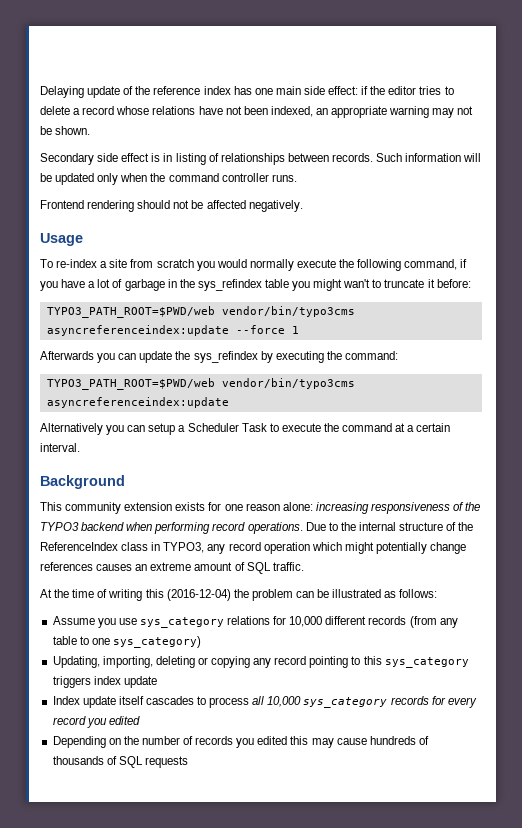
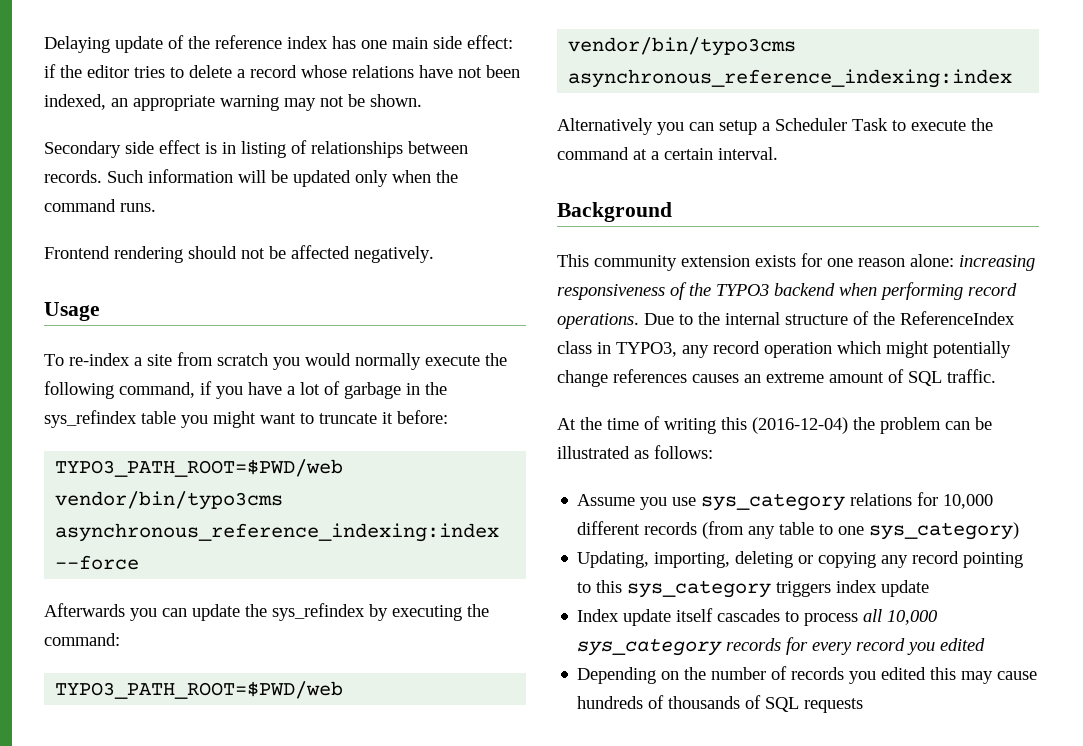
[221,173,269,182] controller -> (116, 205) none
[343,279,371,288] wan't -> [260,413,296,424] want
[46,325,229,336] asyncreferenceindex:update -> [55,523,500,542] asynchronous_reference_indexing:index
[291,326,299,334] 1 -> (140, 562) none
[46,397,229,408] asyncreferenceindex:update -> [568,69,1013,88] asynchronous_reference_indexing:index

